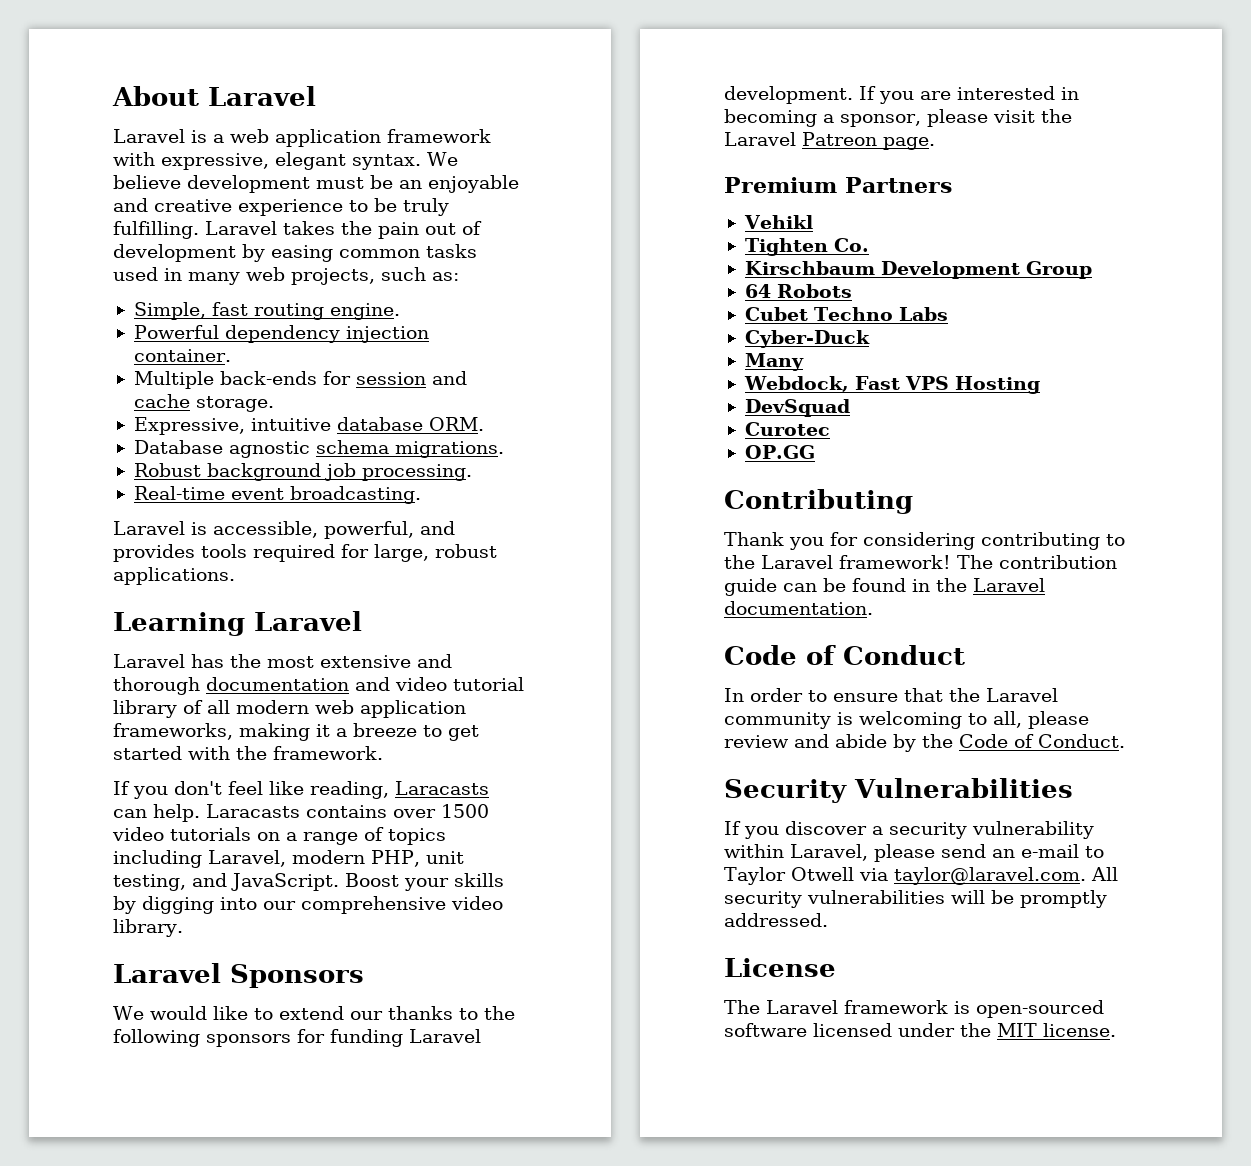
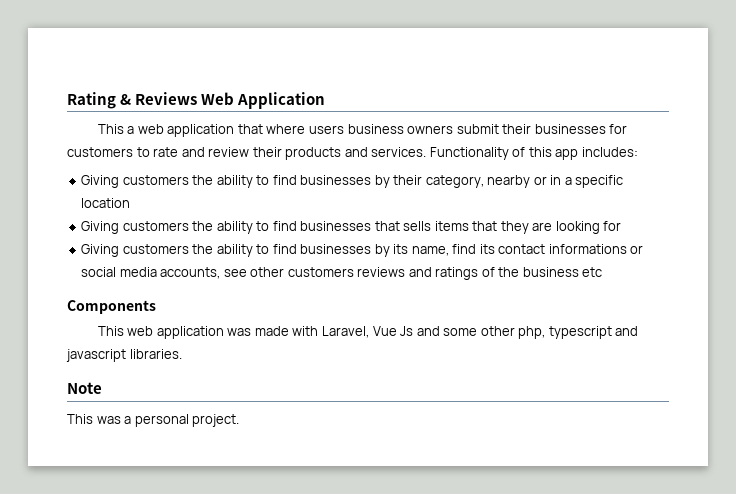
[112,86,316,106] [113,129,491,147] [113,152,458,170] [113,175,519,193] [113,198,449,216] [113,221,482,239] [113,244,477,262] [113,267,459,285] [133,302,400,320] [133,325,429,343] [133,349,231,362] [133,371,467,389] [133,394,274,412] [133,417,484,435] [133,440,504,458] [133,463,472,481] [133,486,421,504] [113,521,455,539] [113,544,497,562] [113,567,235,585] [113,611,362,636] [113,654,452,668] [113,677,524,695] [113,700,466,718] [113,723,479,741] [113,746,383,760] [113,781,489,799] [113,804,489,822] [112,827,446,845] [113,850,464,868] [113,873,504,891] [113,896,503,914] [113,919,183,937] [113,963,364,988] [113,1006,515,1020] [113,1029,481,1047] [724,86,1079,104] [724,109,1072,127] [724,132,935,150] [724,177,952,193] [743,215,813,229] [744,238,869,256] [744,261,1092,279] [744,284,852,298] [744,307,948,321] [744,330,870,348] [744,353,804,371] [743,376,1040,394] [744,399,850,417] [744,422,830,436] [744,445,815,459] [724,489,913,514] [724,532,1125,550] [724,555,1117,569] [724,578,1045,596] [724,601,873,615] [724,645,965,665] [724,688,1058,702] [724,711,1089,729] [724,734,1125,752] [724,778,1073,803] [724,821,1094,839] [724,844,1104,862] [724,867,1118,885] [724,890,1107,908] [724,913,828,927] [724,958,836,977] [724,1000,1104,1018] [724,1023,1116,1037] About Laravel // Laravel is a web application framework with expressive, elegant syntax. We believe development must be an enjoyable and creative experience to be truly fulfilling. Laravel takes the pain out of development by easing common tasks used in many web projects, such as: // Simple, fast routing engine. // Powerful dependency injection container. // Multiple back-ends for session and cache storage. // Expressive, intuitive database ORM. // Database agnostic schema migrations. // Robust background job processing. // Real-time event broadcasting. // Laravel is accessible, powerful, and provides tools required for large, robust applications. // Learning Laravel // Laravel has the most extensive and thorough documentation and video tutorial library of all modern web application frameworks, making it a breeze to get started with the framework. // If you don't feel like reading, Laracasts can help. Laracasts contains over 1500 video tutorials on a range of topics including Laravel, modern PHP, unit testing, and JavaScript. Boost your skills by digging into our comprehensive video library. // Laravel Sponsors // We would like to extend our thanks to the following sponsors for funding Laravel development. If you are interested in becoming a sponsor, please visit the Laravel Patreon page. // Premium Partners // Vehikl // Tighten Co. // Kirschbaum Development Group // 64 Robots // Cubet Techno Labs // Cyber-Duck // Many // Webdock, Fast VPS Hosting // DevSquad // Curotec // OP.GG // Contributing // Thank you for considering contributing to the Laravel framework! The contribution guide can be found in the Laravel documentation. // Code of Conduct // In order to ensure that the Laravel community is welcoming to all, please review and abide by the Code of Conduct. // Security Vulnerabilities // If you discover a security vulnerability within Laravel, please send an e-mail to Taylor Otwell via taylor@laravel.com. All security vulnerabilities will be promptly addressed. // License // The Laravel framework is open-sourced software licensed under the MIT license. -> [67,92,326,109] [97,124,628,137] [67,147,638,160] [81,175,624,188] [81,198,131,208] [81,221,622,234] [81,244,644,257] [81,267,603,280] [67,300,156,314] [97,326,639,339] [66,349,182,362] [67,382,102,394] [67,414,240,427] Rating & Reviews Web Application // This a web application that where users business owners submit their businesses for customers to rate and review their products and services. Functionality of this app includes: // Giving customers the ability to find businesses by their category, nearby or in a specific location // Giving customers the ability to find businesses that sells items that they are looking for // Giving customers the ability to find businesses by its name, find its contact informations or social media accounts, see other customers reviews and ratings of the business etc // Components // This web application was made with Laravel, Vue Js and some other php, typescript and javascript libraries. // Note // This was a personal project.

